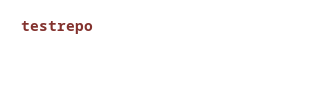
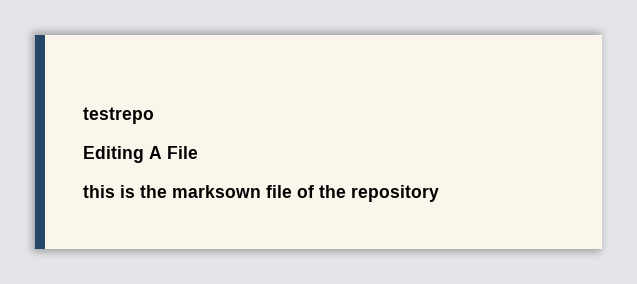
(93, 27) none -> [83,146,198,163] [83,185,439,202] // Editing A File // this is the marksown file of the repository

